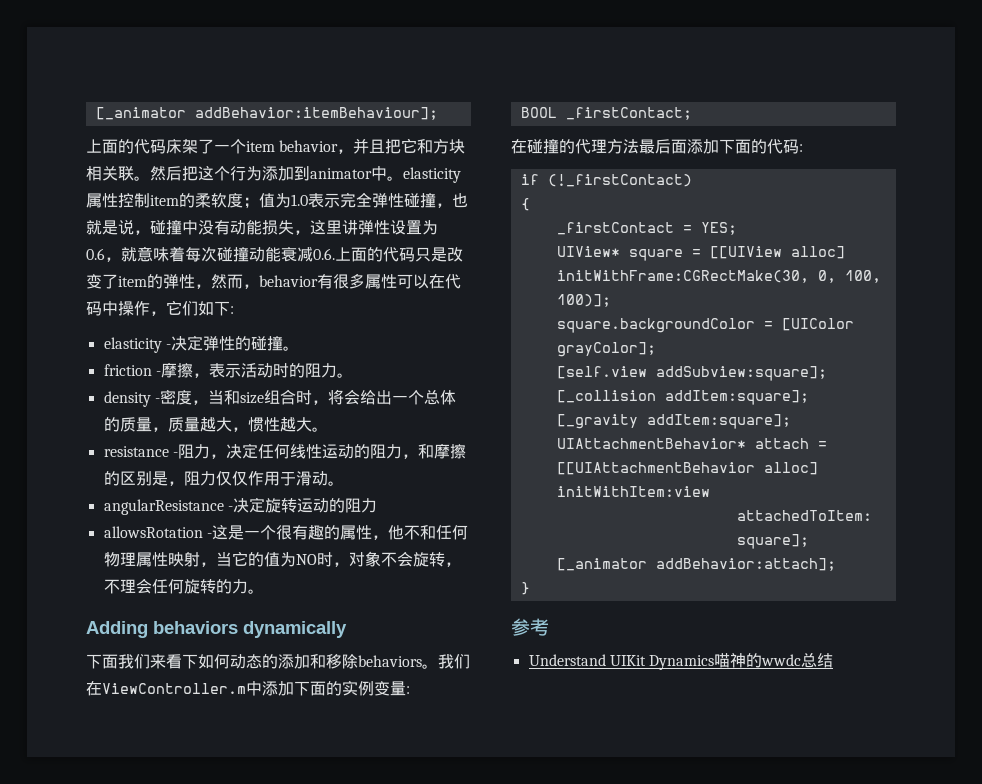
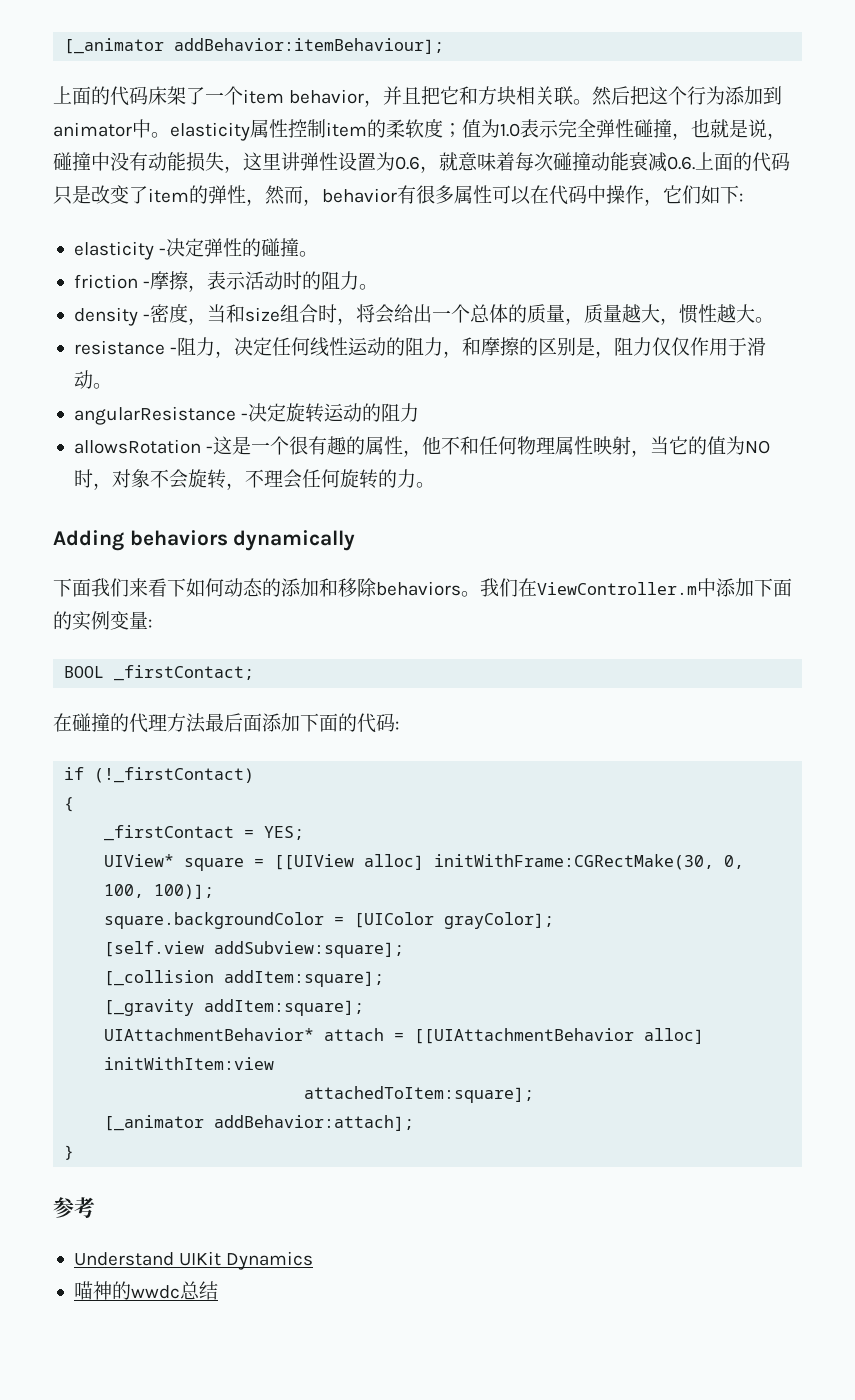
(715, 662) none -> (314, 1260) //

